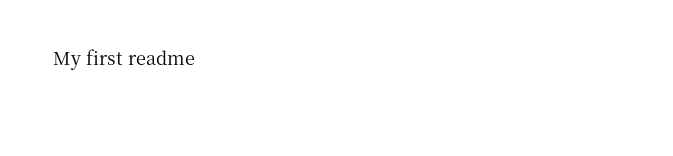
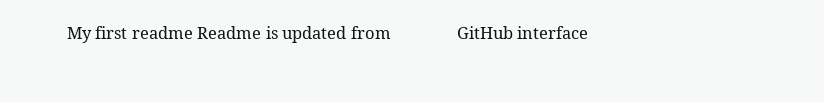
(195, 57) none -> [197,26,589,43] Readme is updated from GitHub interface

